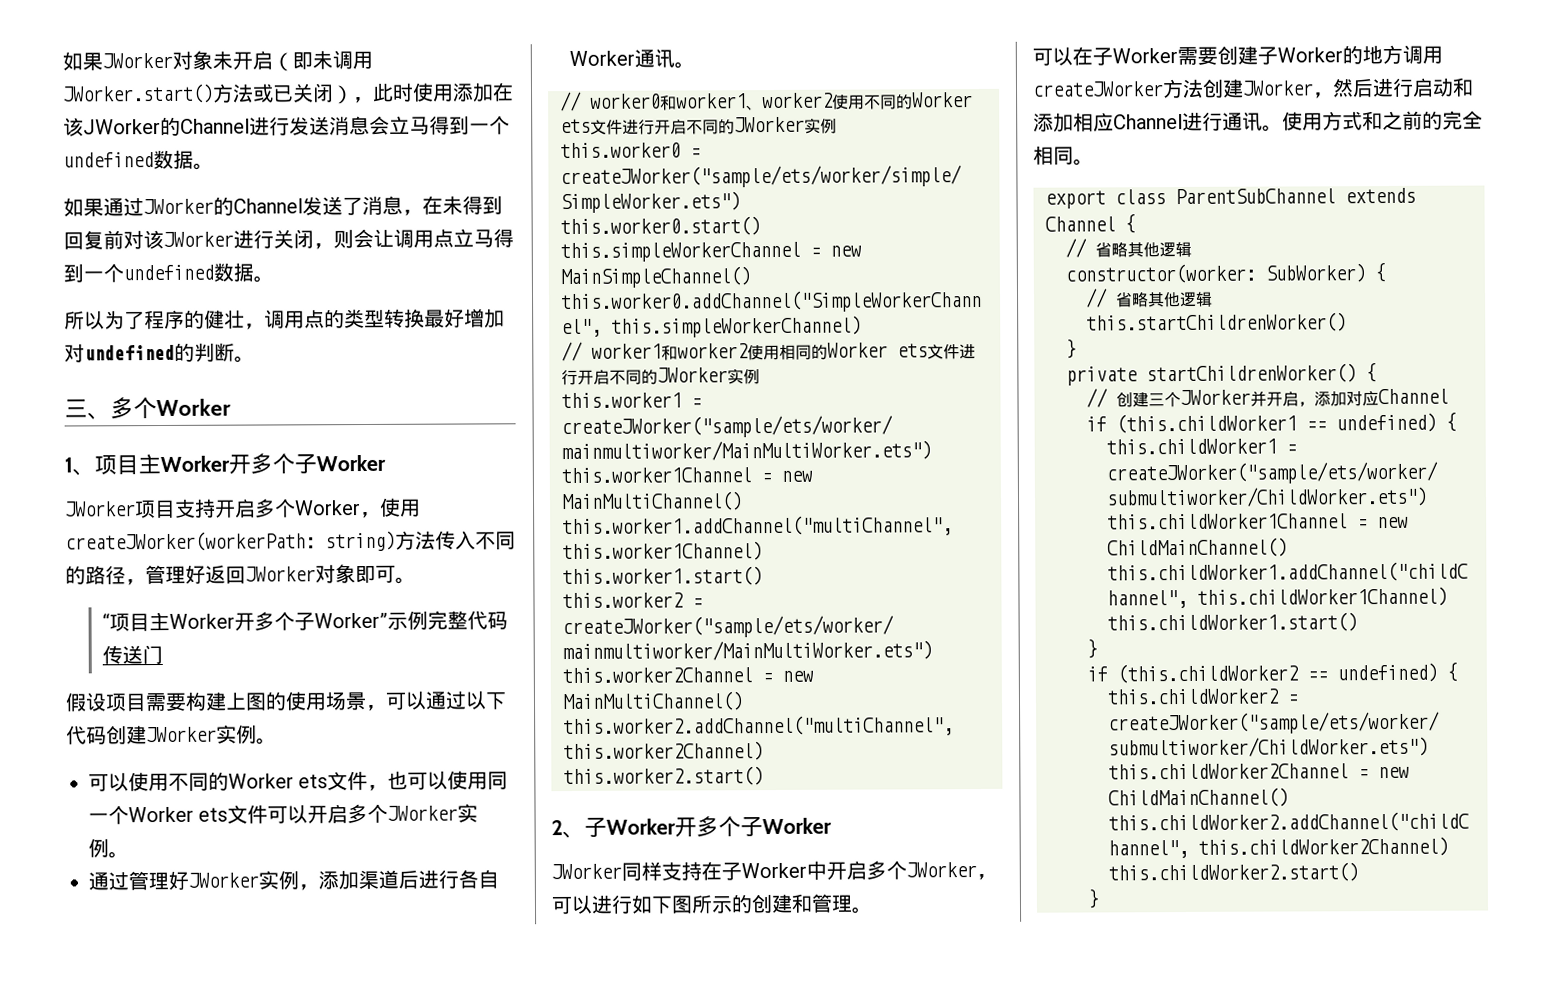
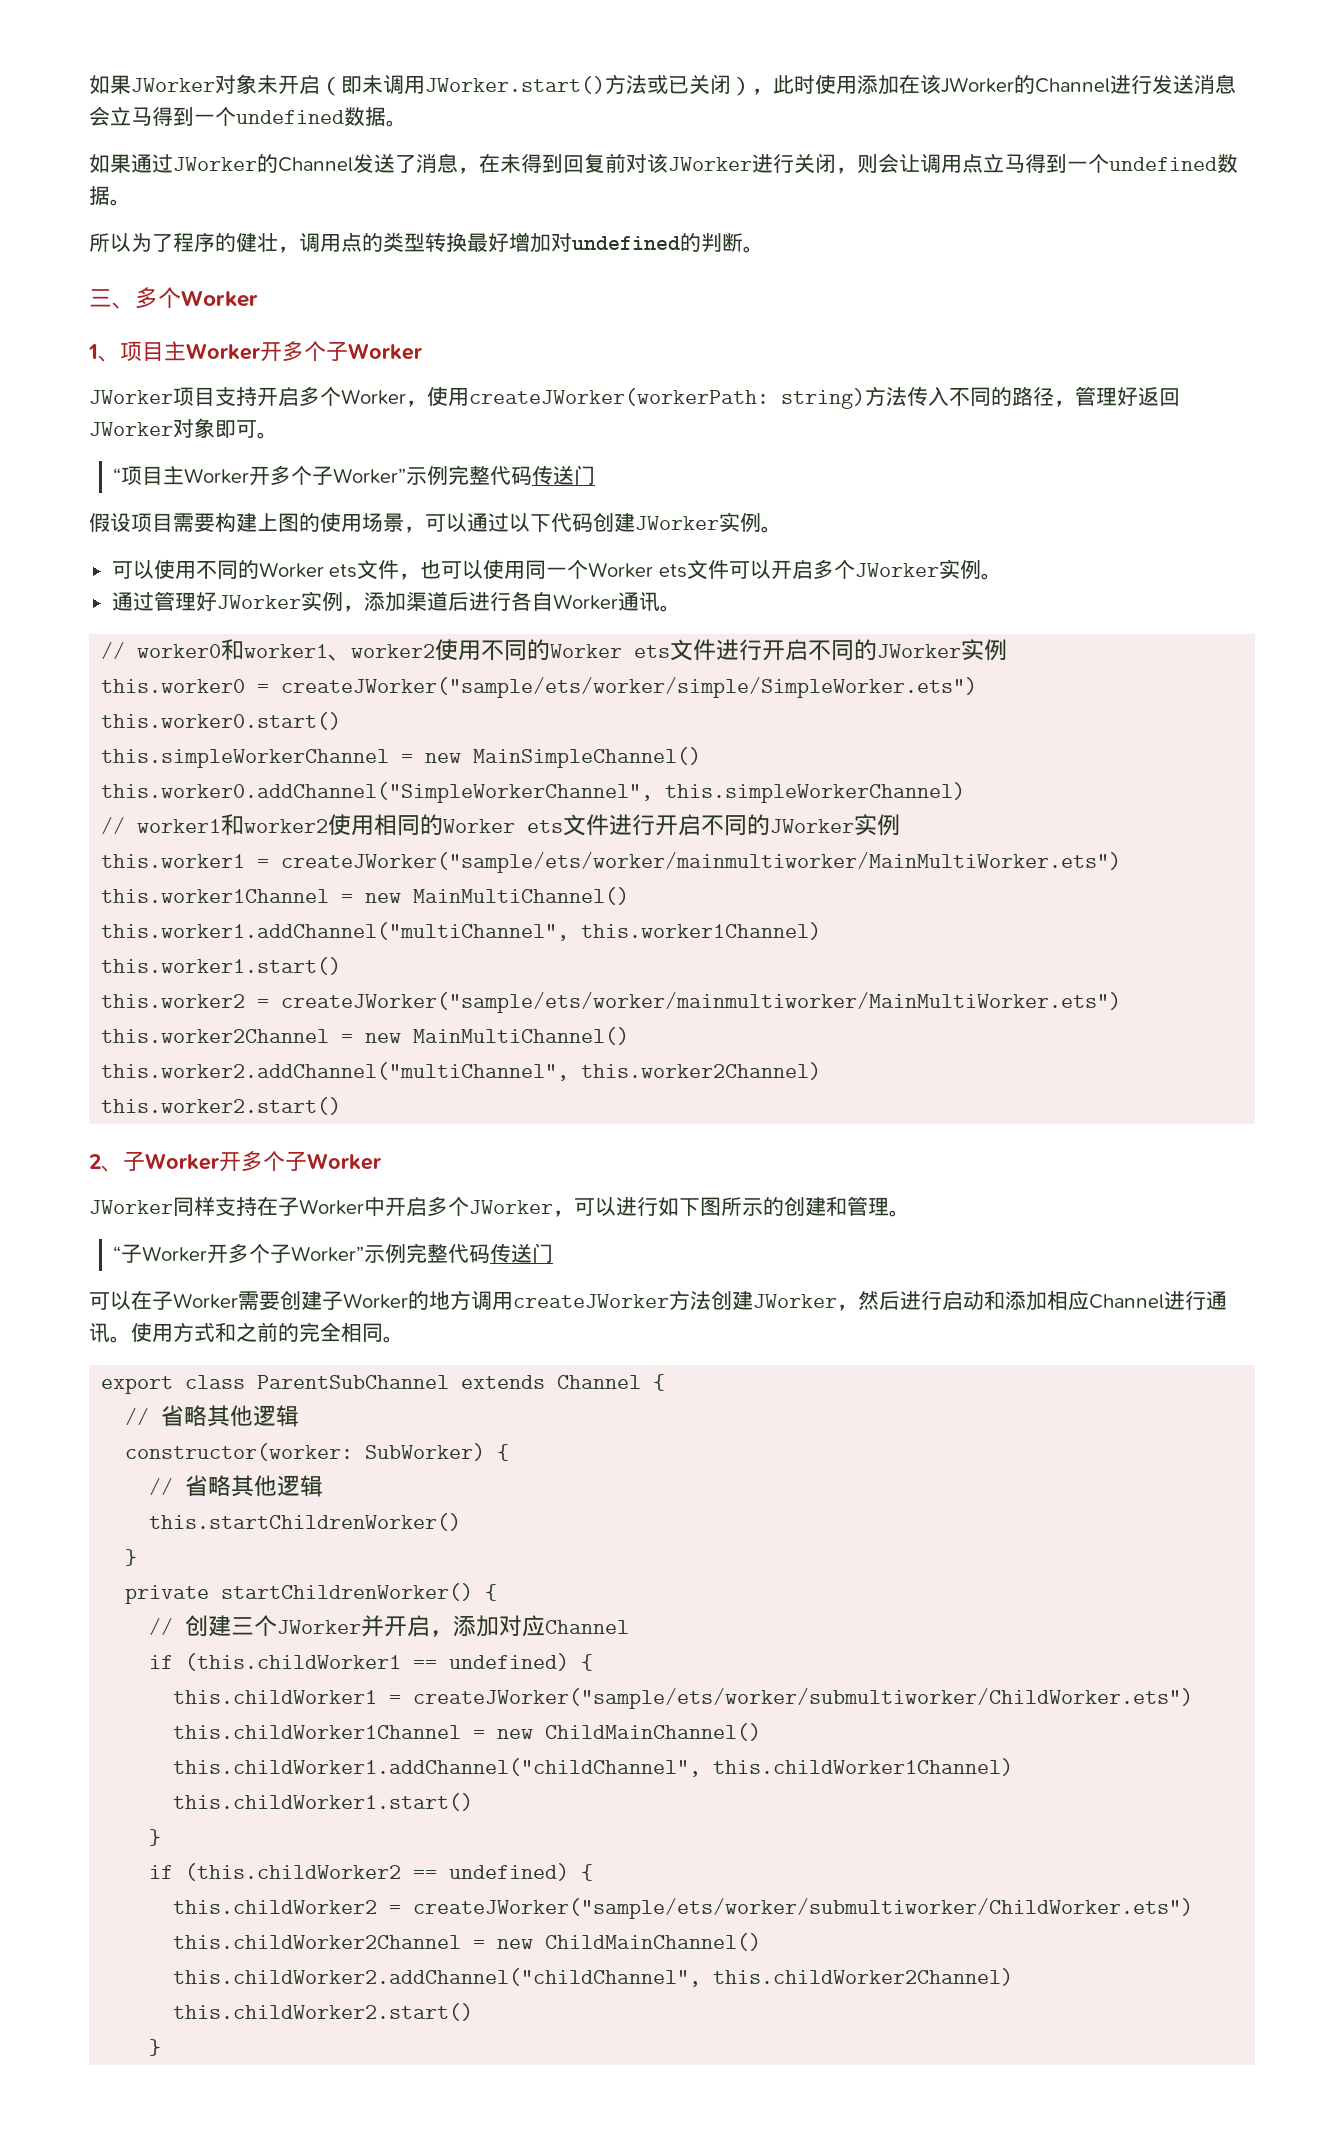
(873, 910) none -> [113,1243,554,1264] // “子Worker开多个子Worker”示例完整代码传送门

